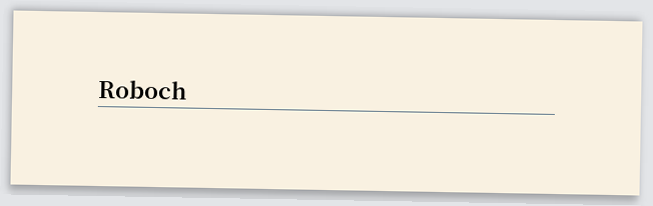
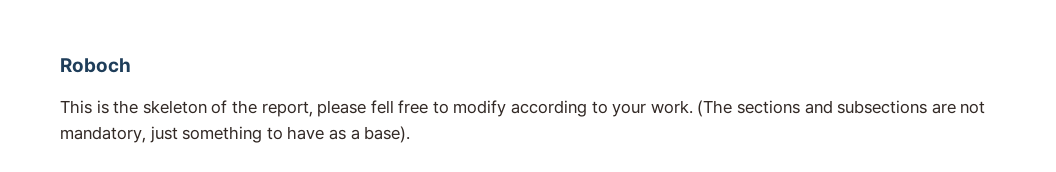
(187, 90) none -> [60,100,986,117] [60,126,411,143] // This is the skeleton of the report, please fell free to modify according to your work. (The sections and subsections are not mandatory, just something to have as a base).

